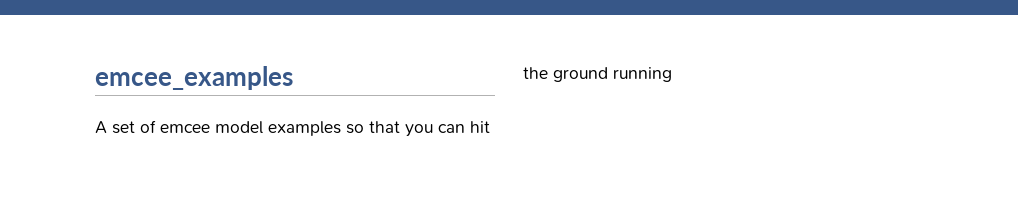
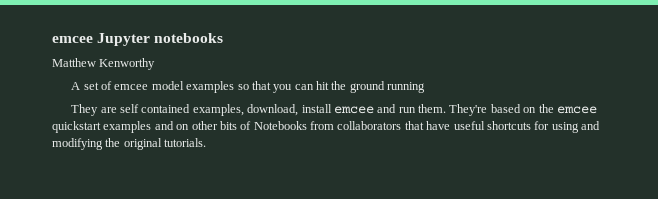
[95,66,293,90] emcee_examples -> [52,33,224,46] [52,58,156,70] emcee Jupyter notebooks // Matthew Kenworthy
(672, 74) none -> [71,104,597,116] [52,121,600,133] [52,138,207,150] // They are self contained examples, download, install emcee and run them. They're based on the emcee quickstart examples and on other bits of Notebooks from collaborators that have useful shortcuts for using and modifying the original tutorials.

